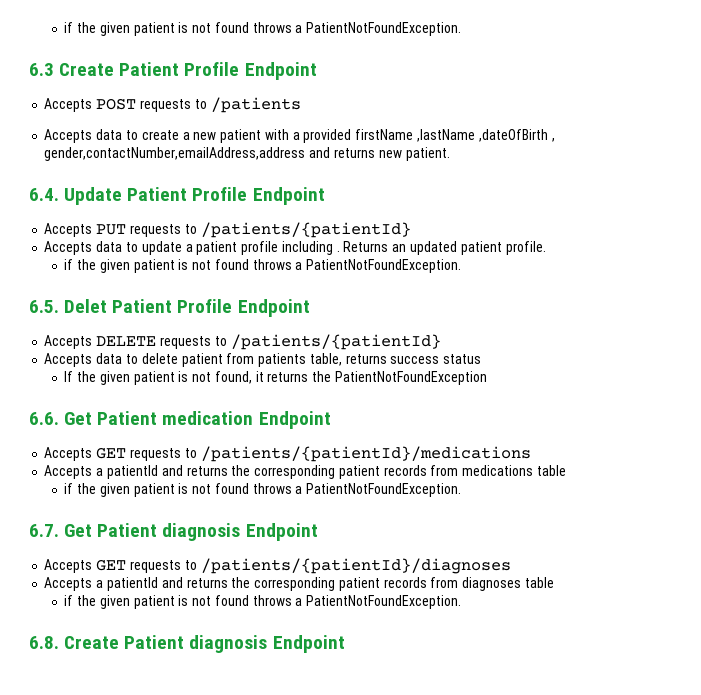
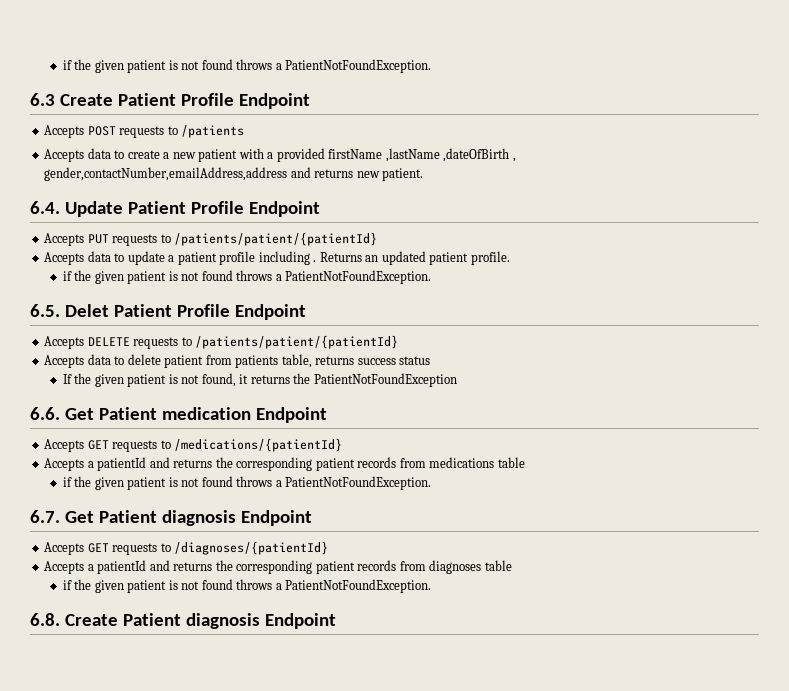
[200,222,411,238] /patients/{patientId} -> [174,232,378,246] /patients/patient/{patientId}
[230,334,441,350] /patients/{patientId} -> [195,335,399,349] /patients/patient/{patientId}
[200,446,531,462] /patients/{patientId}/medications -> [174,438,343,452] /medications/{patientId}
[200,558,511,574] /patients/{patientId}/diagnoses -> [174,541,329,555] /diagnoses/{patientId}

